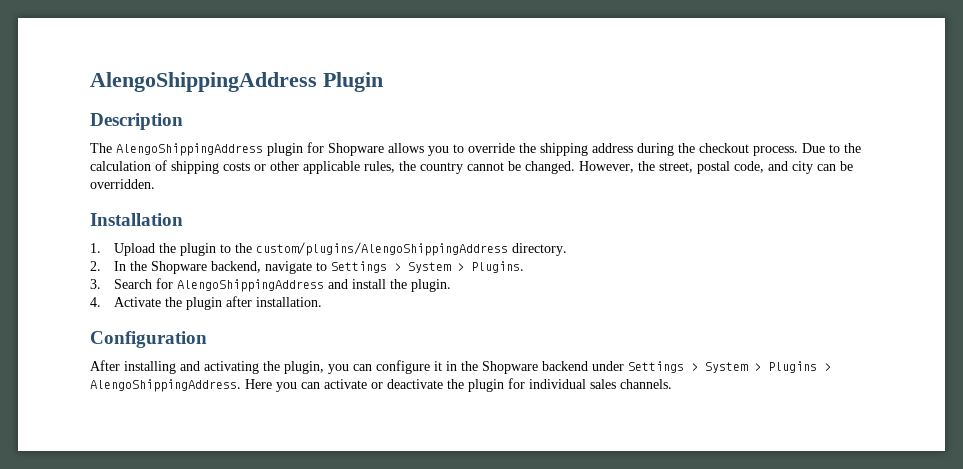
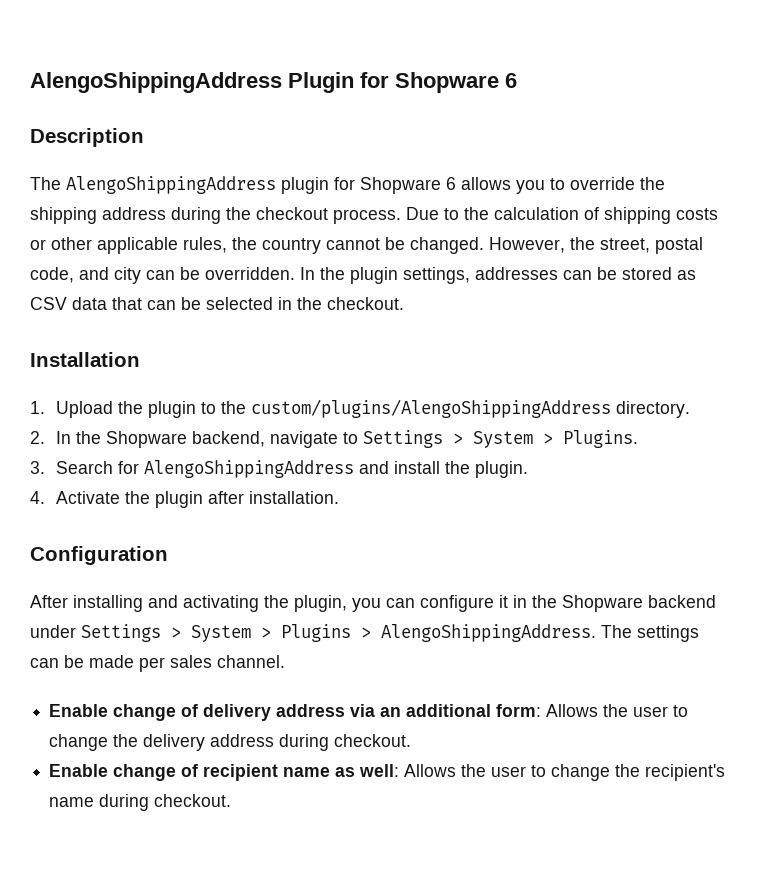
(383, 82) none -> [360,72,517,93] for Shopware 6
(384, 149) none -> [446,177,456,190] 6
(155, 184) none -> [300,267,696,284] [30,297,404,310] In the plugin settings, addresses can be stored as CSV data that can be selected in the checkout.
[245,378,672,392] Here you can activate or deactivate the plugin for individual sales channels. -> [601,625,699,642] [30,655,285,672] [49,704,689,721] [49,734,412,751] [49,764,726,781] [49,794,232,811] The settings can be made per sales channel. // Enable change of delivery address via an additional form: Allows the user to change the delivery address during checkout. // Enable change of recipient name as well: Allows the user to change the recipient's name during checkout.

